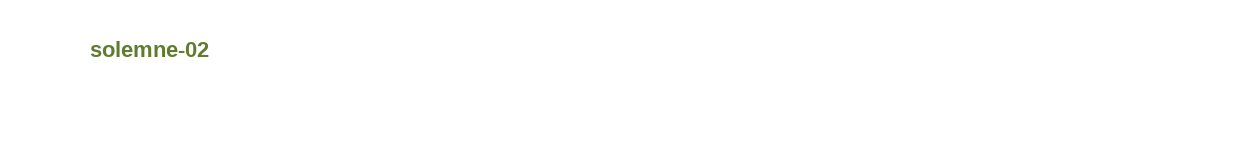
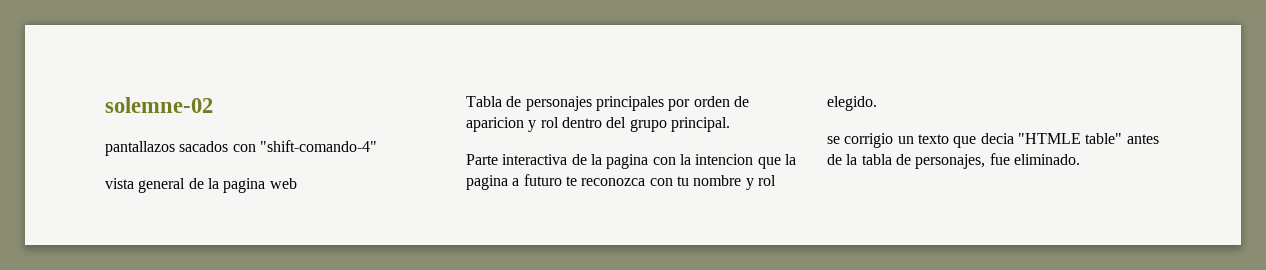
(209, 49) none -> [105,140,377,156] [105,178,297,193] [466,96,749,111] [466,117,730,132] [466,154,796,169] [466,174,776,190] [827,96,877,111] [827,133,1159,148] [827,153,1080,169] // pantallazos sacados con "shift-comando-4" // vista general de la pagina web // Tabla de personajes principales por orden de aparicion y rol dentro del grupo principal. // Parte interactiva de la pagina con la intencion que la pagina a futuro te reconozca con tu nombre y rol elegido. // se corrigio un texto que decia "HTMLE table" antes de la tabla de personajes, fue eliminado.

